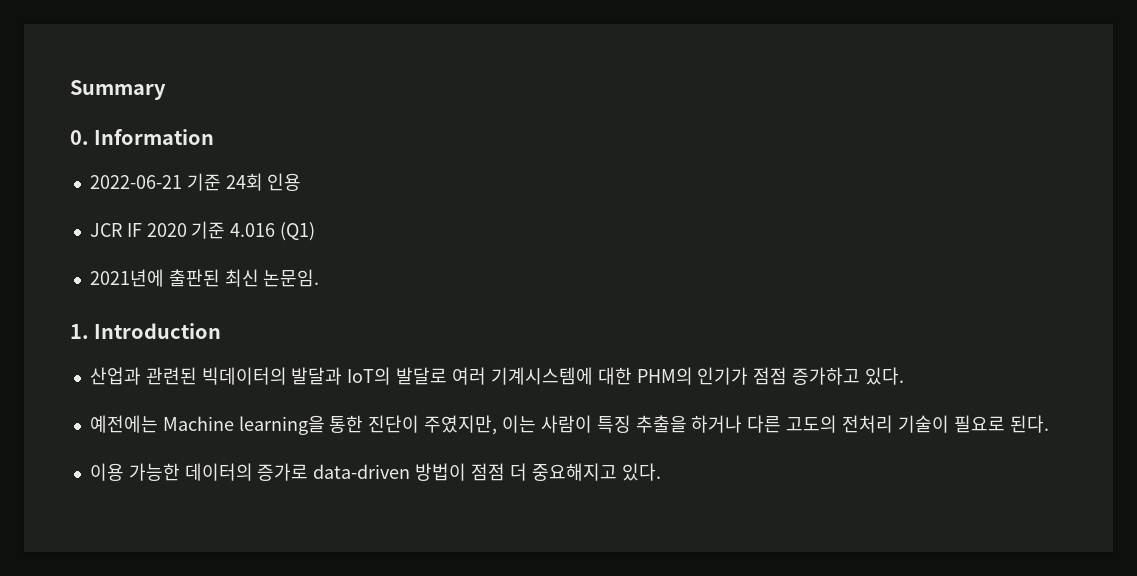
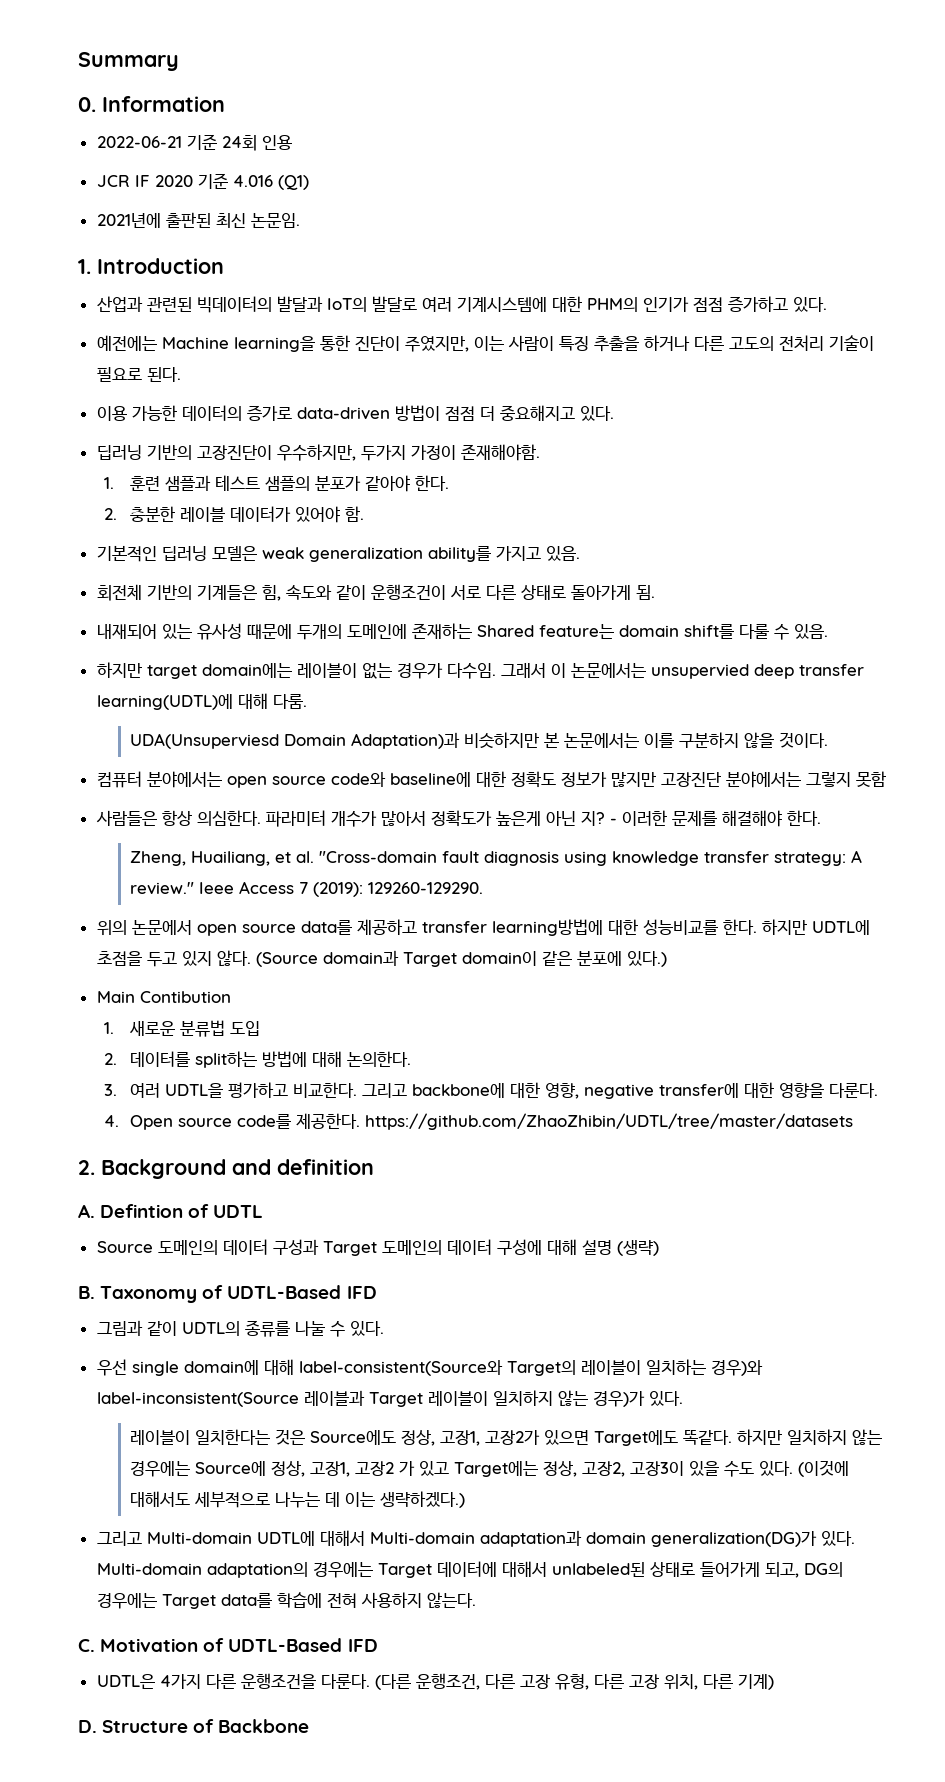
(661, 472) none -> [96,444,540,461] [104,475,450,492] [104,506,365,523] [96,545,580,562] [96,584,655,601] [96,623,828,640] [96,662,864,679] [96,693,307,710] [130,732,829,749] [96,771,886,788] [95,810,821,827] [130,850,863,866] [130,881,484,897] [96,919,870,936] [96,950,667,967] [96,991,231,1003] [104,1020,261,1037] [104,1051,412,1068] [104,1082,879,1099] [104,1113,854,1130] [78,1159,374,1179] [78,1204,264,1218] [96,1239,659,1256] [78,1285,377,1303] [96,1320,384,1337] [96,1359,763,1376] [96,1390,683,1407] [130,1429,883,1446] [130,1460,850,1477] [130,1491,466,1508] [96,1530,855,1547] [96,1561,843,1578] [96,1592,476,1609] [78,1638,378,1652] [96,1673,774,1690] [78,1719,310,1733] // 딥러닝 기반의 고장진단이 우수하지만, 두가지 가정이 존재해야함. // 1. 훈련 샘플과 테스트 샘플의 분포가 같아야 한다. // 2. 충분한 레이블 데이터가 있어야 함. // 기본적인 딥러닝 모델은 weak generalization ability를 가지고 있음. // 회전체 기반의 기계들은 힘, 속도와 같이 운행조건이 서로 다른 상태로 돌아가게 됨. // 내재되어 있는 유사성 때문에 두개의 도메인에 존재하는 Shared feature는 domain shift를 다룰 수 있음. // 하지만 target domain에는 레이블이 없는 경우가 다수임. 그래서 이 논문에서는 unsupervied deep transfer learning(UDTL)에 대해 다룸. // UDA(Unsuperviesd Domain Adaptation)과 비슷하지만 본 논문에서는 이를 구분하지 않을 것이다. // 컴퓨터 분야에서는 open source code와 baseline에 대한 정확도 정보가 많지만 고장진단 분야에서는 그렇지 못함 // 사람들은 항상 의심한다. 파라미터 개수가 많아서 정확도가 높은게 아닌 지? - 이러한 문제를 해결해야 한다. // Zheng, Huailiang, et al. "Cross-domain fault diagnosis using knowledge transfer strategy: A review." Ieee Access 7 (2019): 129260-129290. // 위의 논문에서 open source data를 제공하고 transfer learning방법에 대한 성능비교를 한다. 하지만 UDTL에 초점을 두고 있지 않다. (Source domain과 Target domain이 같은 분포에 있다.) // Main Contibution // 1. 새로운 분류법 도입 // 2. 데이터를 split하는 방법에 대해 논의한다. // 3. 여러 UDTL을 평가하고 비교한다. 그리고 backbone에 대한 영향, negative transfer에 대한 영향을 다룬다. // 4. Open source code를 제공한다. https://github.com/ZhaoZhibin/UDTL/tree/master/datasets // 2. Background and definition // A. Defintion of UDTL // Source 도메인의 데이터 구성과 Target 도메인의 데이터 구성에 대해 설명 (생략) // B. Taxonomy of UDTL-Based IFD // 그림과 같이 UDTL의 종류를 나눌 수 있다. // 우선 single domain에 대해 label-consistent(Source와 Target의 레이블이 일치하는 경우)와 label-inconsistent(Source 레이블과 Target 레이블이 일치하지 않는 경우)가 있다. // 레이블이 일치한다는 것은 Source에도 정상, 고장1, 고장2가 있으면 Target에도 똑같다. 하지만 일치하지 않는 경우에는 Source에 정상, 고장1, 고장2 가 있고 Target에는 정상, 고장2, 고장3이 있을 수도 있다. (이것에 대해서도 세부적으로 나누는 데 이는 생략하겠다.) // 그리고 Multi-domain UDTL에 대해서 Multi-domain adaptation과 domain generalization(DG)가 있다. Multi-domain adaptation의 경우에는 Target 데이터에 대해서 unlabeled된 상태로 들어가게 되고, DG의 경우에는 Target data를 학습에 전혀 사용하지 않는다. // C. Motivation of UDTL-Based IFD // UDTL은 4가지 다른 운행조건을 다룬다. (다른 운행조건, 다른 고장 유형, 다른 고장 위치, 다른 기계) // D. Structure of Backbone

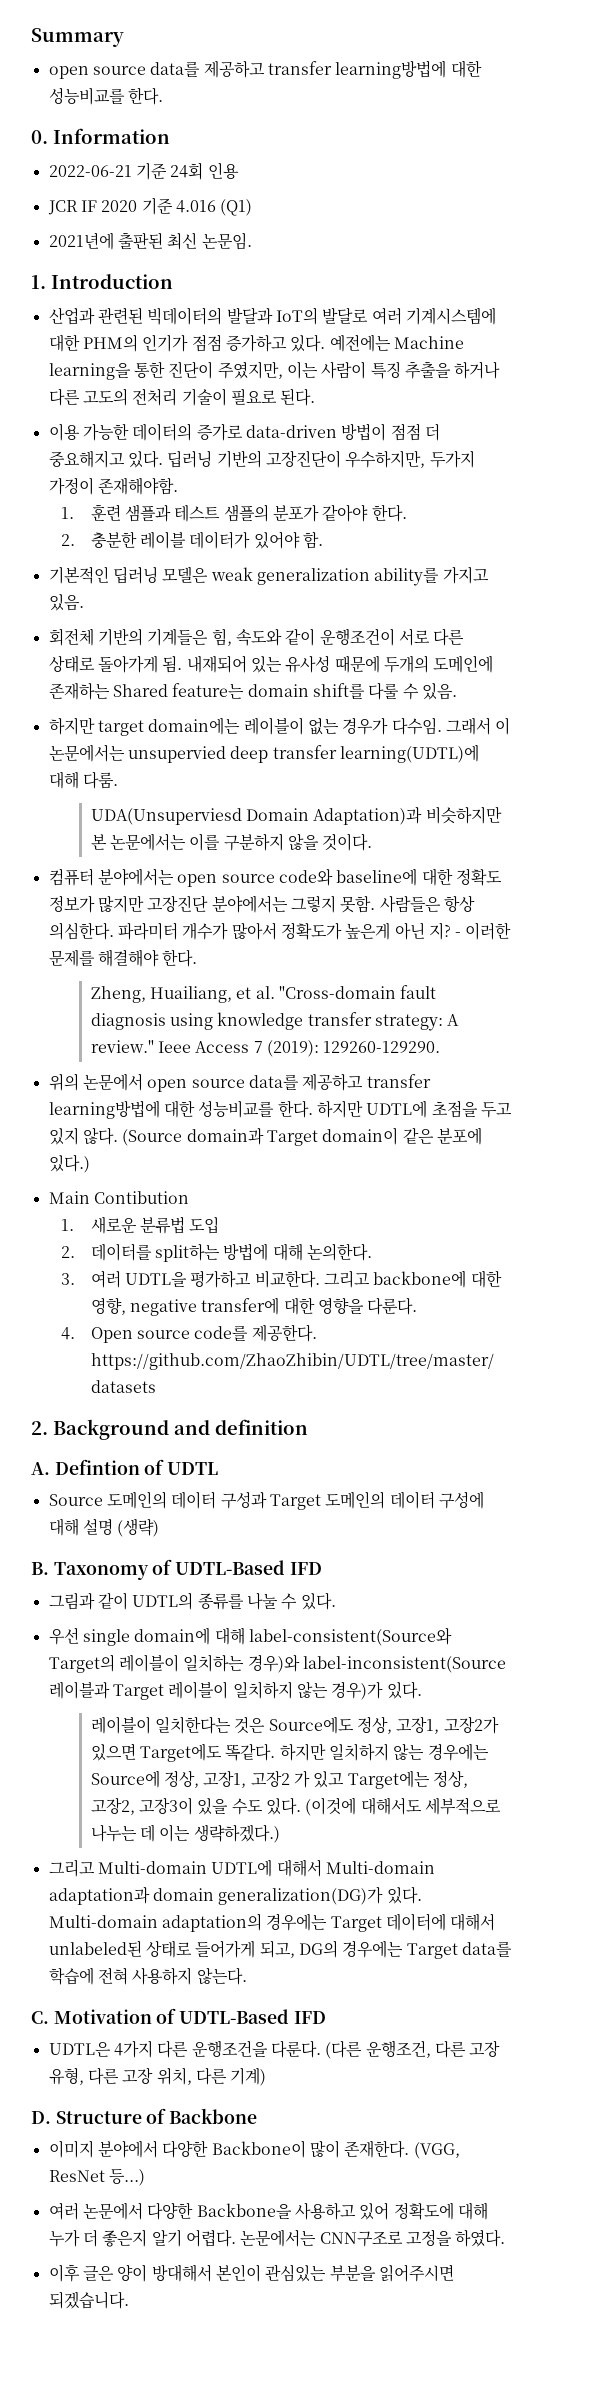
(179, 61) none -> [48,60,482,79] [48,87,163,105] // open source data를 제공하고 transfer learning방법에 대한 성능비교를 한다.
(827, 304) // -> (326, 343) none
(614, 413) // -> (163, 459) none
(655, 592) // -> (183, 664) none
[855,771,886,787] 못함 // -> [340,895,376,913] 못함.
(310, 1726) none -> [48,2140,460,2159] [48,2169,145,2186] [48,2202,488,2220] [48,2229,506,2247] [48,2264,454,2282] [48,2291,129,2309] // 이미지 분야에서 다양한 Backbone이 많이 존재한다. (VGG, ResNet 등...) // 여러 논문에서 다양한 Backbone을 사용하고 있어 정확도에 대해 누가 더 좋은지 알기 어렵다. 논문에서는 CNN구조로 고정을 하였다. // 이후 글은 양이 방대해서 본인이 관심있는 부분을 읽어주시면 되겠습니다.

